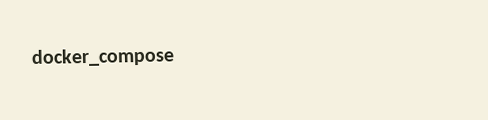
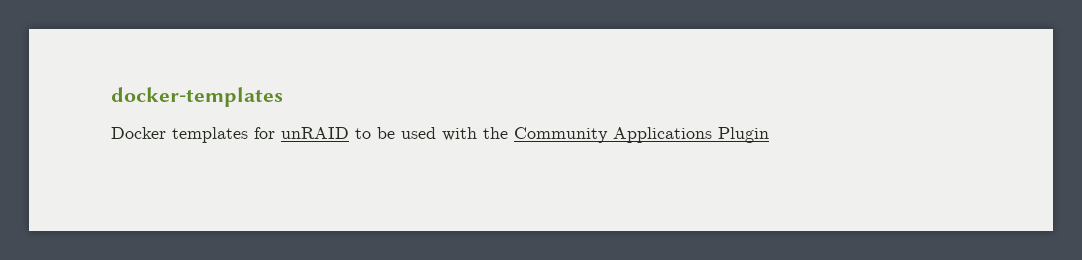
[31,47,175,68] docker_compose -> [111,87,283,107] [111,127,769,143] docker-templates // Docker templates for unRAID to be used with the Community Applications Plugin

